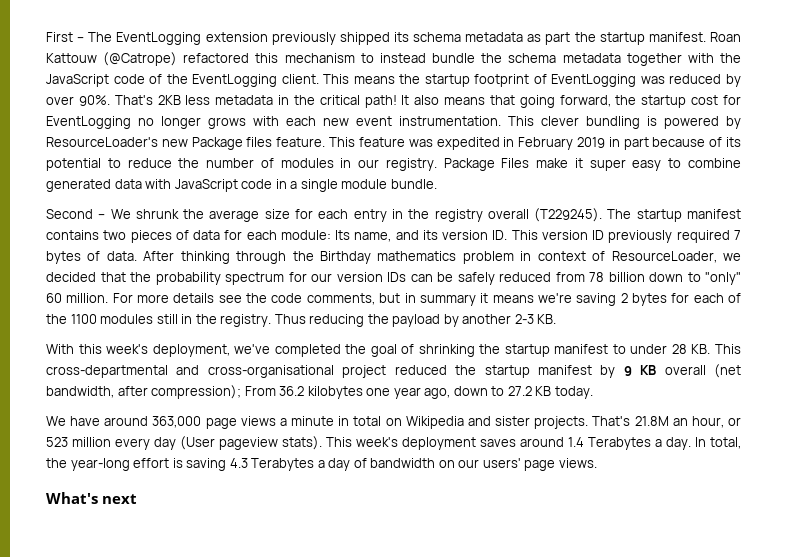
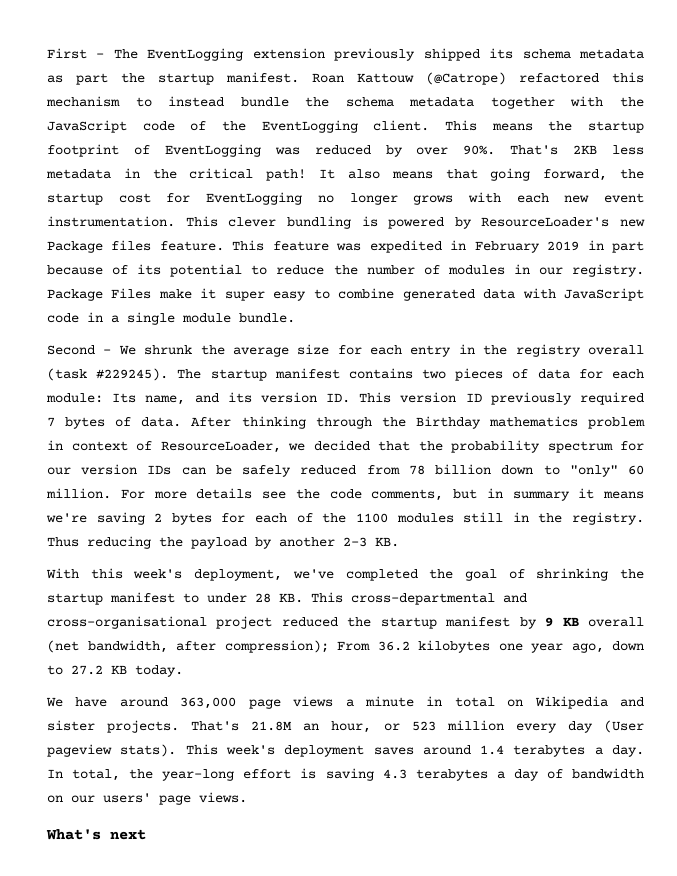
[534,208,603,222] (T229245). -> [47,368,169,381] (task #229245).
[588,437,651,450] Terabytes -> [513,745,586,757] terabytes
[251,458,315,471] Terabytes -> [415,769,488,781] terabytes

